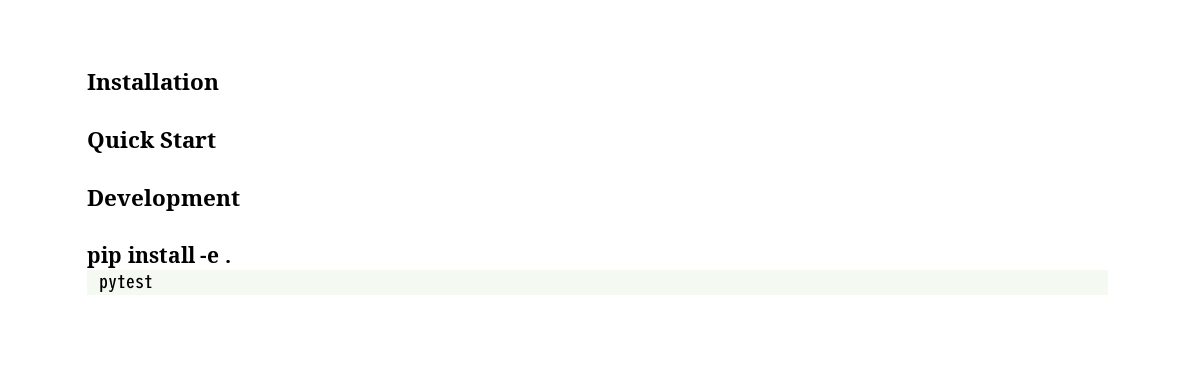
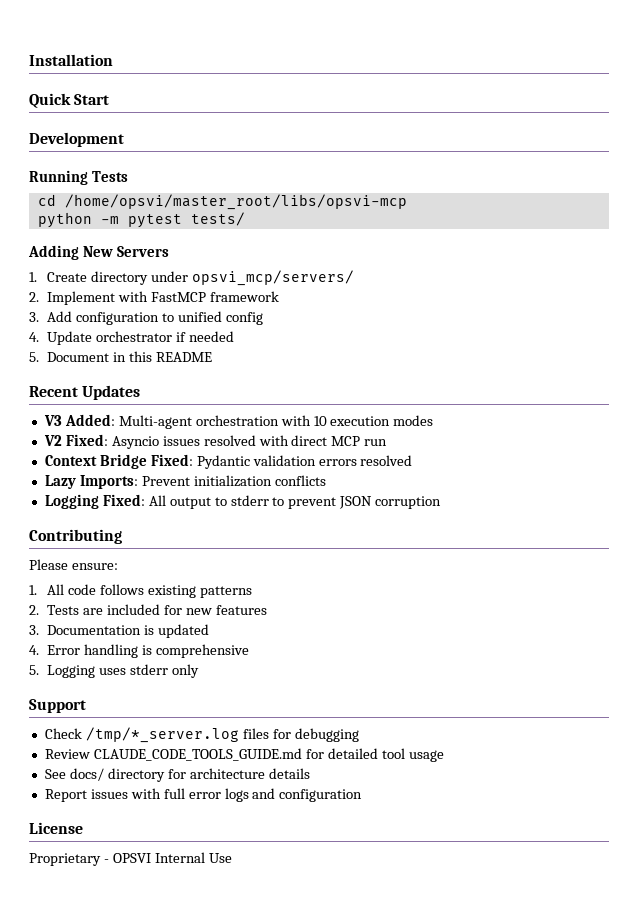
[87,246,232,268] [98,275,153,293] pip install -e . // pytest -> [29,170,129,185] [37,194,407,210] [37,212,245,228] [28,245,170,260] [29,270,354,286] [29,291,279,305] [29,311,263,325] [29,331,234,345] [29,351,212,362] [29,385,141,400] [43,414,434,429] [43,434,388,449] [44,454,413,469] [44,475,326,489] [44,494,442,509] [29,529,122,544] [29,559,118,570] [29,584,252,598] [29,604,267,615] [29,624,209,638] [29,644,249,658] [29,664,199,678] [29,699,86,713] [44,727,359,743] [44,748,444,762] [44,768,310,782] [44,788,363,802] [29,822,83,834] [29,852,232,866] Running Tests // cd /home/opsvi/master_root/libs/opsvi-mcp // python -m pytest tests/ // Adding New Servers // 1. Create directory under opsvi_mcp/servers/ // 2. Implement with FastMCP framework // 3. Add configuration to unified config // 4. Update orchestrator if needed // 5. Document in this README // Recent Updates // V3 Added: Multi-agent orchestration with 10 execution modes // V2 Fixed: Asyncio issues resolved with direct MCP run // Context Bridge Fixed: Pydantic validation errors resolved // Lazy Imports: Prevent initialization conflicts // Logging Fixed: All output to stderr to prevent JSON corruption // Contributing // Please ensure: // 1. All code follows existing patterns // 2. Tests are included for new features // 3. Documentation is updated // 4. Error handling is comprehensive // 5. Logging uses stderr only // Support // Check /tmp/*_server.log files for debugging // Review CLAUDE_CODE_TOOLS_GUIDE.md for detailed tool usage // See docs/ directory for architecture details // Report issues with full error logs and configuration // License // Proprietary - OPSVI Internal Use

